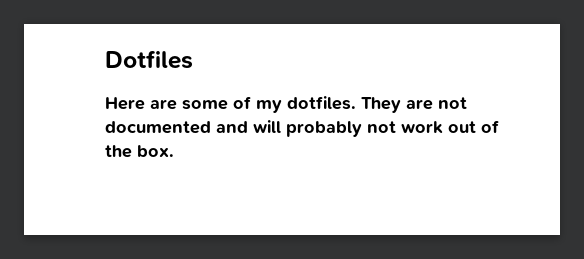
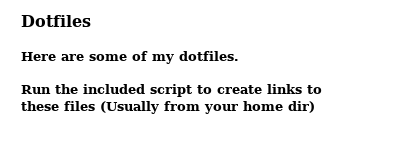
[361,97,467,113] [105,120,499,137] [105,145,174,158] They are not documented and will probably not work out of the box. -> [21,84,322,97] [21,101,315,114] // Run the included script to create links to these files (Usually from your home dir)

